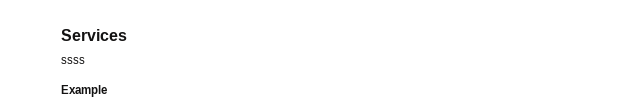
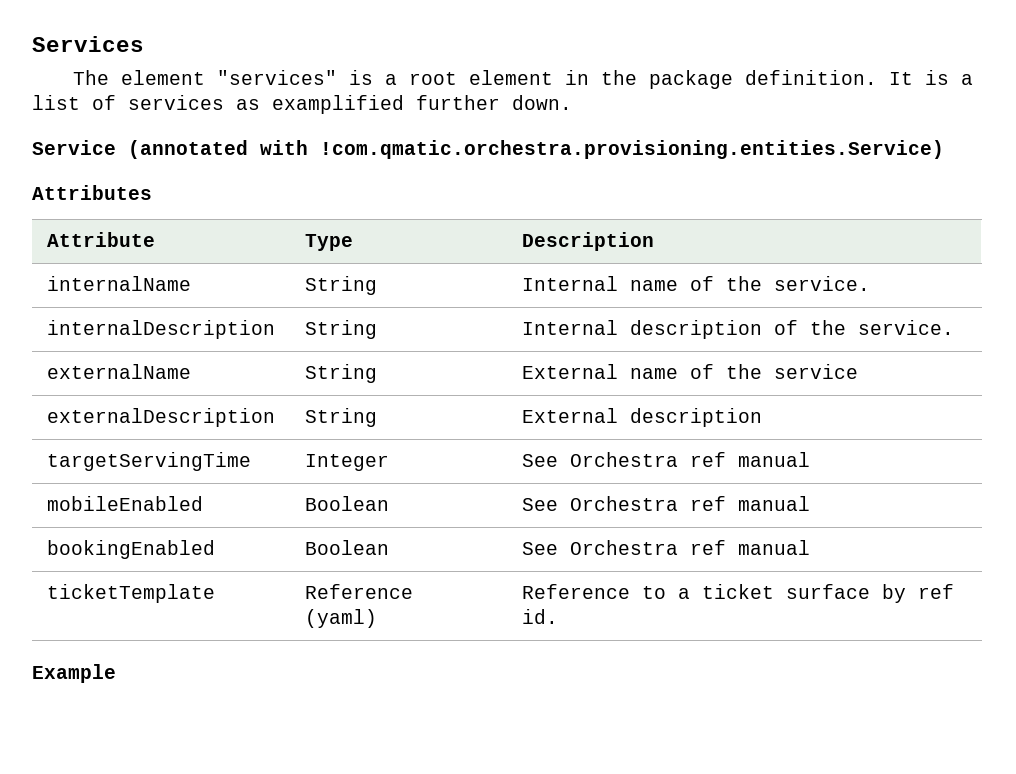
[61,57,85,64] ssss -> [73,70,974,89] [32,95,572,114] [32,140,944,159] [32,185,152,200] [46,232,155,247] [304,234,353,251] [521,232,654,251] [46,276,191,291] [304,276,377,295] [521,276,870,291] [46,320,275,339] [304,320,377,339] [521,320,954,339] [46,364,191,379] [304,364,377,383] [521,364,858,379] [46,408,275,427] [304,408,377,427] [521,408,762,427] [46,452,251,471] [304,454,389,471] [521,452,810,467] [46,496,203,511] [304,496,389,511] [521,496,810,511] [46,540,215,559] [304,540,389,555] [521,540,810,555] [46,584,215,603] [304,584,413,599] [304,609,377,628] [521,584,954,603] [521,609,558,624] The element "services" is a root element in the package definition. It is a list of services as examplified further down. // Service (annotated with !com.qmatic.orchestra.provisioning.entities.Service) // Attributes // Attribute | Type | Description // internalName | String | Internal name of the service. // internalDescription | String | Internal description of the service. // externalName | String | External name of the service // externalDescription | String | External description // targetServingTime | Integer | See Orchestra ref manual // mobileEnabled | Boolean | See Orchestra ref manual // bookingEnabled | Boolean | See Orchestra ref manual // ticketTemplate | Reference (yaml) | Reference to a ticket surface by ref id.

